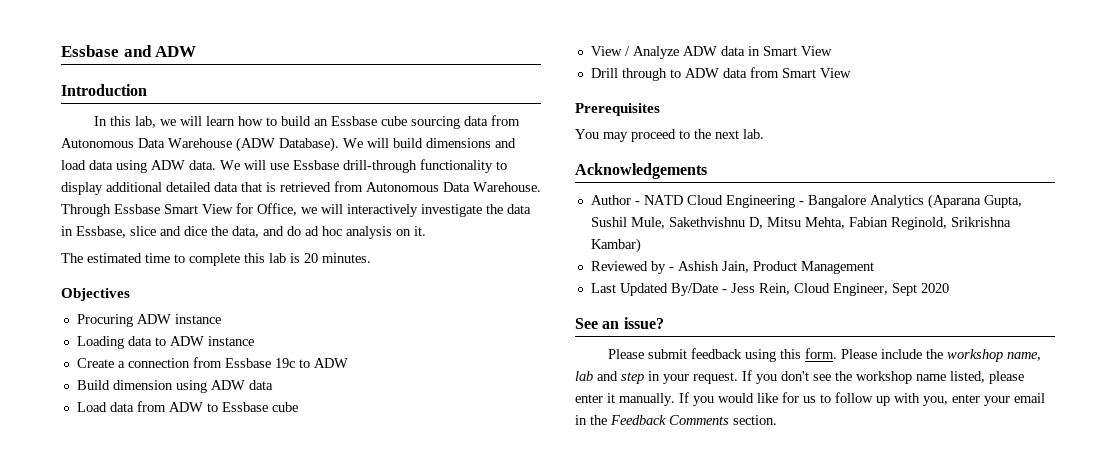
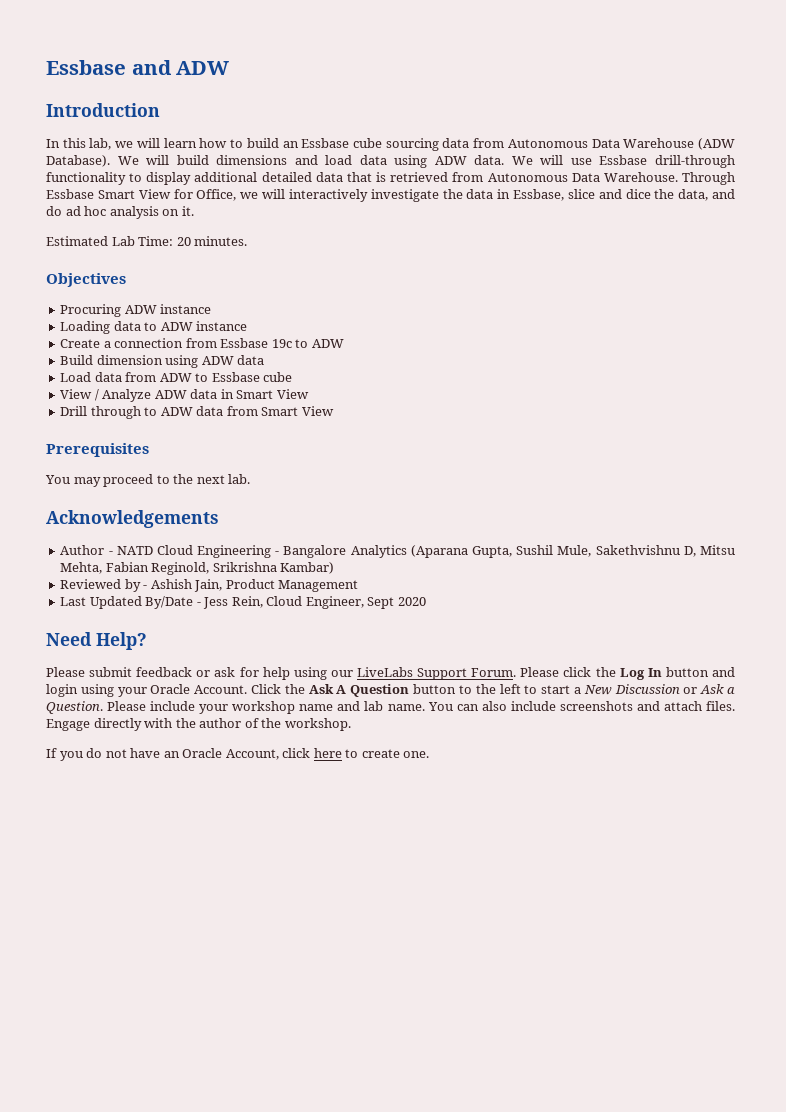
[61,253,300,266] The estimated time to complete this lab is -> [46,236,174,246] Estimated Lab Time:
[575,317,664,329] See an issue? -> [46,632,147,650] Need Help?
[745,348,1042,362] [575,370,1024,384] [575,392,1045,406] [575,415,777,425] using this form. Please include the workshop name, lab and step in your request. If you don't see the workshop name listed, please enter it manually. If you would like for us to follow up with you, enter your email in the Feedback Comments section. -> [196,667,735,680] [46,684,736,697] [46,701,735,714] [46,718,351,731] [46,748,430,761] or ask for help using our LiveLabs Support Forum. Please click the Log In button and login using your Oracle Account. Click the Ask A Question button to the left to start a New Discussion or Ask a Question. Please include your workshop name and lab name. You can also include screenshots and attach files. Engage directly with the author of the workshop. // If you do not have an Oracle Account, click here to create one.

